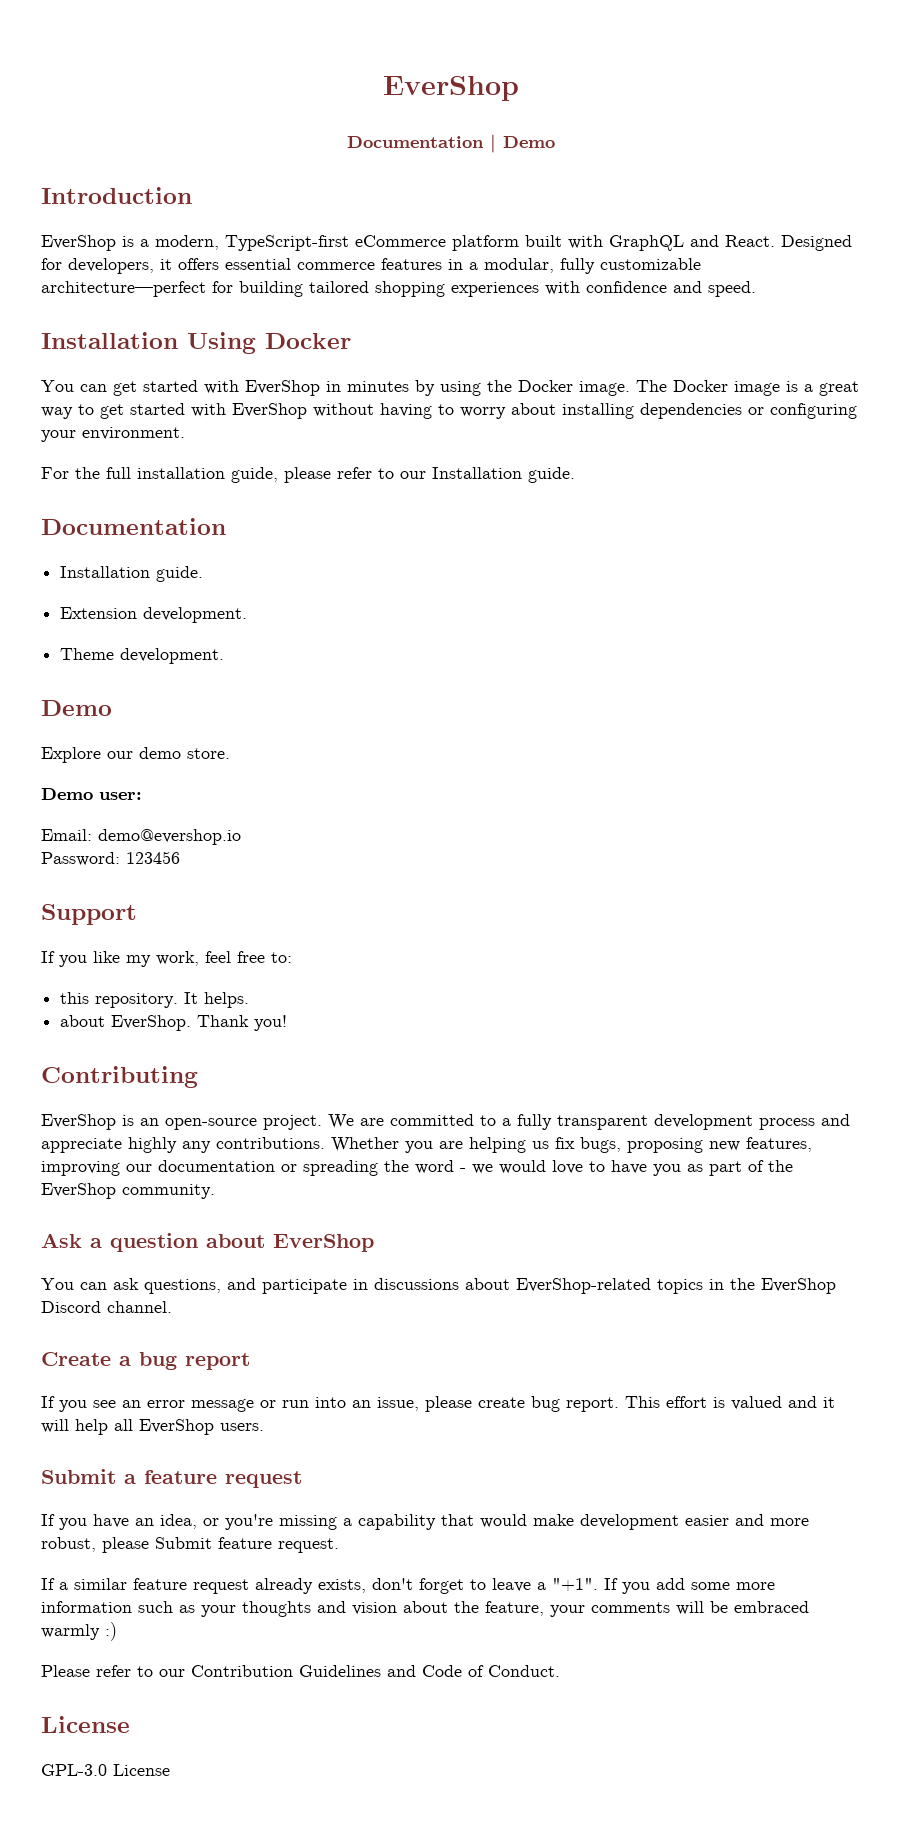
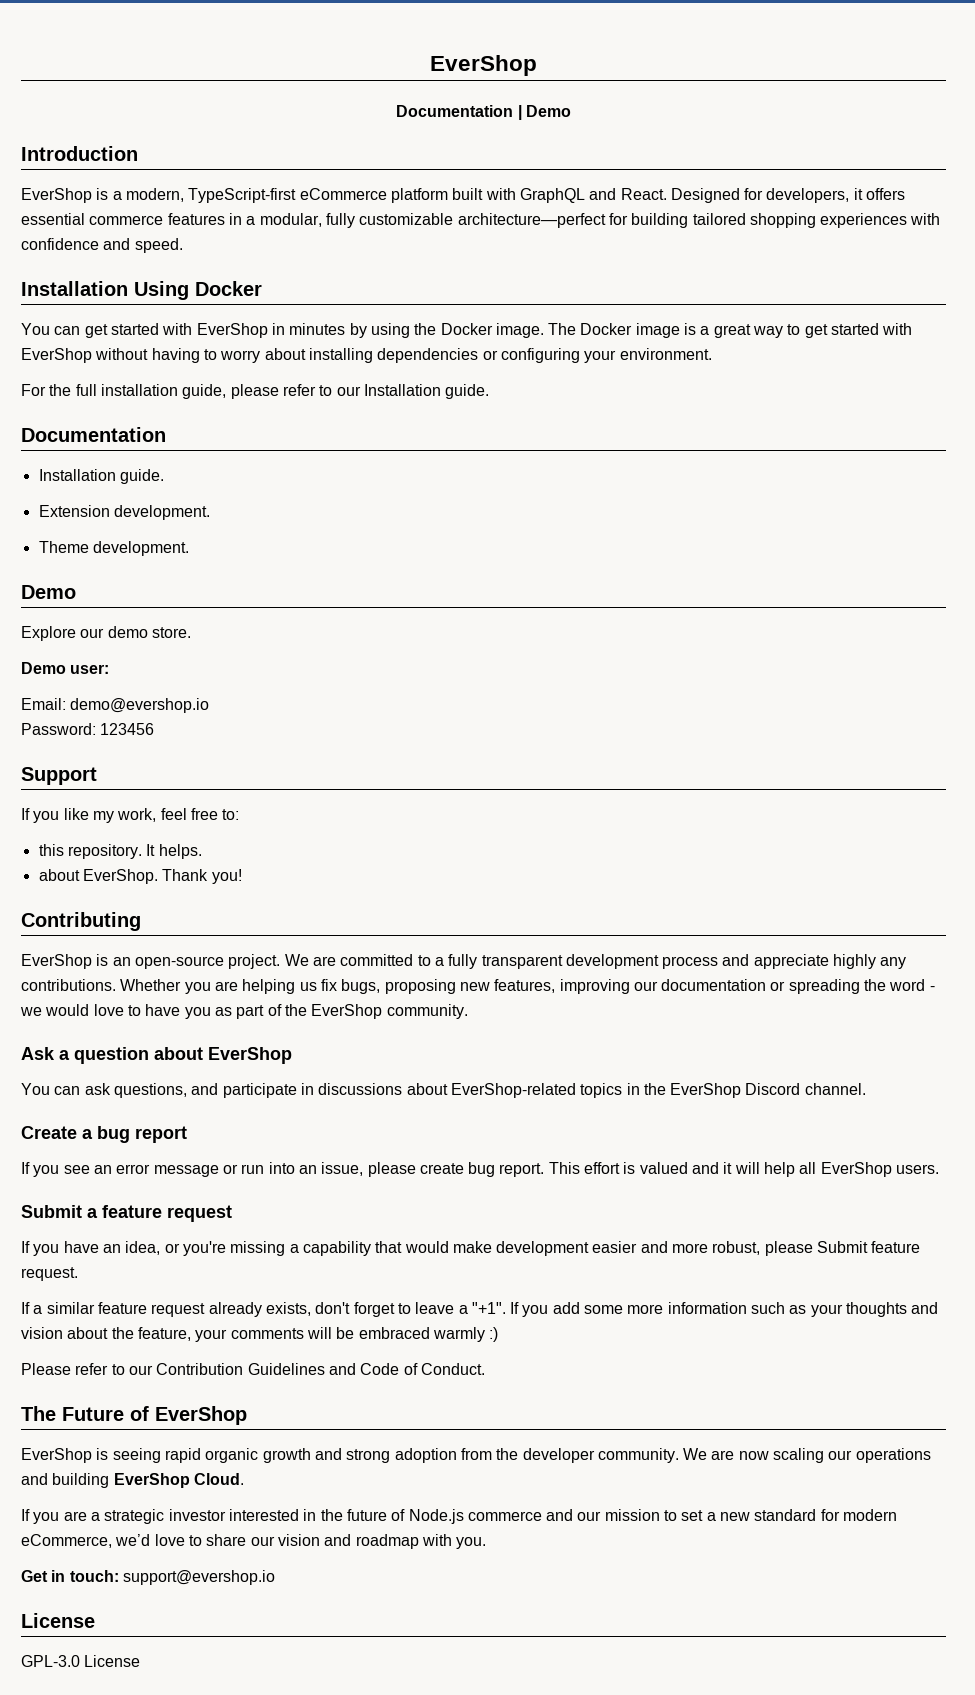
(560, 1671) none -> [21,1406,247,1425] [21,1448,931,1463] [21,1473,244,1488] [21,1509,898,1524] [21,1534,487,1549] [21,1570,275,1585] // The Future of EverShop // EverShop is seeing rapid organic growth and strong adoption from the developer community. We are now scaling our operations and building EverShop Cloud. // If you are a strategic investor interested in the future of Node.js commerce and our mission to set a new standard for modern eCommerce, we’d love to share our vision and roadmap with you. // Get in touch: support@evershop.io

